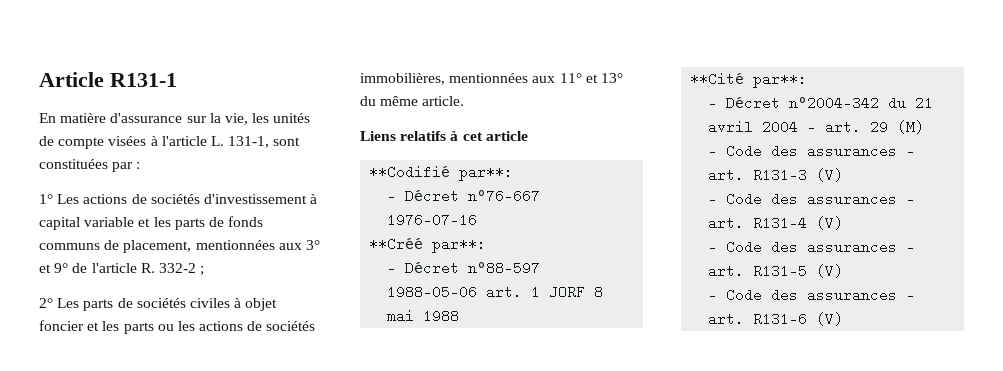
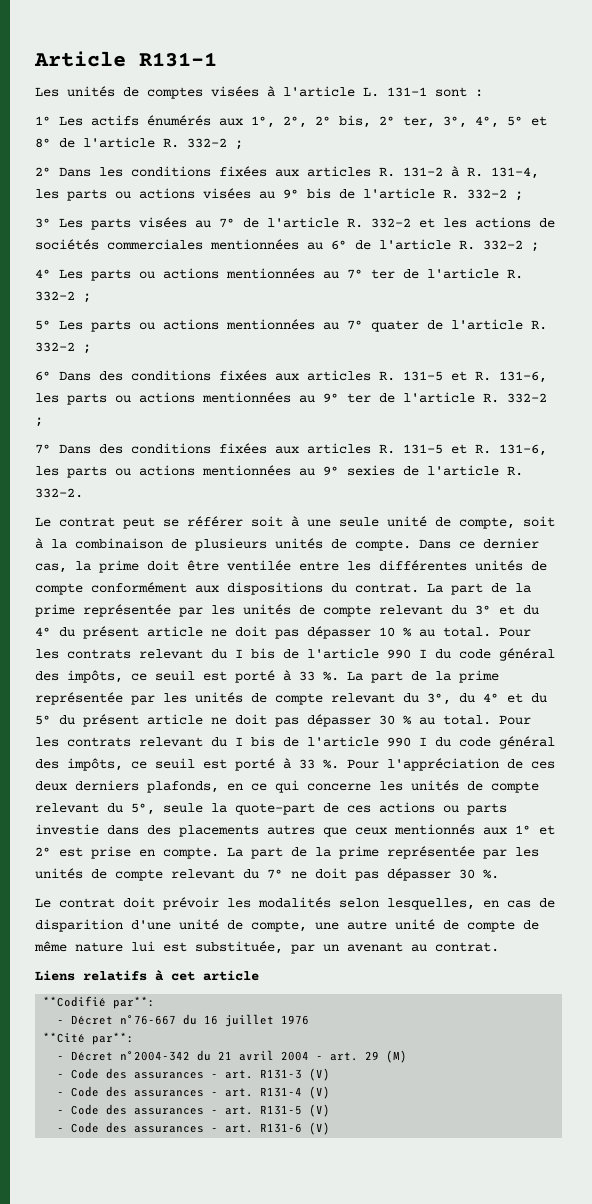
[39,113,311,125] [39,136,105,149] En matière d'assurance sur la vie, les unités de compte -> [35,86,203,99] Les unités de comptes
[228,136,301,148] [39,159,134,172] 131-1, sont constituées par -> [387,87,467,97] 131-1 sont
[83,194,318,204] [39,216,264,230] [39,240,320,253] [39,263,69,273] actions de sociétés d'investissement à capital variable et les parts de fonds communs de placement, mentionnées aux 3° et 9° -> [91,115,547,128] [35,138,51,148] actifs énumérés aux 1°, 2°, 2° bis, 2° ter, 3°, 4°, 5° et 8°
[57,298,278,311] [39,320,316,334] [360,73,623,85] [360,96,465,106] Les parts de sociétés civiles à objet foncier et les parts ou les actions de sociétés immobilières, mentionnées aux 11° et 13° du même article. -> [59,166,539,179] [35,188,523,201] [35,217,555,230] [35,239,539,252] [35,268,523,281] [35,291,91,303] [35,319,547,332] [35,342,91,354] [35,370,547,383] [35,392,547,405] [35,417,43,427] [35,443,547,456] [35,465,523,478] [35,488,83,498] [35,516,555,529] [35,538,539,551] [35,560,547,573] [35,582,531,595] [35,604,539,617] [35,626,531,639] [35,648,555,661] [35,670,499,683] [35,692,547,705] [35,714,531,727] [35,736,555,749] [35,758,555,771] [35,780,539,793] [35,802,507,815] [35,824,555,837] [35,846,539,859] [35,868,499,881] [35,897,555,910] [35,919,539,932] [34,941,499,954] Dans les conditions fixées aux articles R. 131-2 à R. 131-4, les parts ou actions visées au 9° bis de l'article R. 332-2 ; // 3° Les parts visées au 7° de l'article R. 332-2 et les actions de sociétés commerciales mentionnées au 6° de l'article R. 332-2 ; // 4° Les parts ou actions mentionnées au 7° ter de l'article R. 332-2 ; // 5° Les parts ou actions mentionnées au 7° quater de l'article R. 332-2 ; // 6° Dans des conditions fixées aux articles R. 131-5 et R. 131-6, les parts ou actions mentionnées au 9° ter de l'article R. 332-2 ; // 7° Dans des conditions fixées aux articles R. 131-5 et R. 131-6, les parts ou actions mentionnées au 9° sexies de l'article R. 332-2. // Le contrat peut se référer soit à une seule unité de compte, soit à la combinaison de plusieurs unités de compte. Dans ce dernier cas, la prime doit être ventilée entre les différentes unités de compte conformément aux dispositions du contrat. La part de la prime représentée par les unités de compte relevant du 3° et du 4° du présent article ne doit pas dépasser 10 % au total. Pour les contrats relevant du I bis de l'article 990 I du code général des impôts, ce seuil est porté à 33 %. La part de la prime représentée par les unités de compte relevant du 3°, du 4° et du 5° du présent article ne doit pas dépasser 30 % au total. Pour les contrats relevant du I bis de l'article 990 I du code général des impôts, ce seuil est porté à 33 %. Pour l'appréciation de ces deux derniers plafonds, en ce qui concerne les unités de compte relevant du 5°, seule la quote-part de ces actions ou parts investie dans des placements autres que ceux mentionnés aux 1° et 2° est prise en compte. La part de la prime représentée par les unités de compte relevant du 7° ne doit pas dépasser 30 %. // Le contrat doit prévoir les modalités selon lesquelles, en cas de disparition d'une unité de compte, une autre unité de compte de même nature lui est substituée, par un avenant au contrat.
[387,213,478,227] [369,237,487,253] [387,261,541,275] [387,285,604,299] [387,309,460,323] 1976-07-16 // **Créé par**: // - Décret n°88-597 1988-05-06 art. 1 JORF 8 mai 1988 -> [183,1014,310,1027] du 16 juillet 1976

